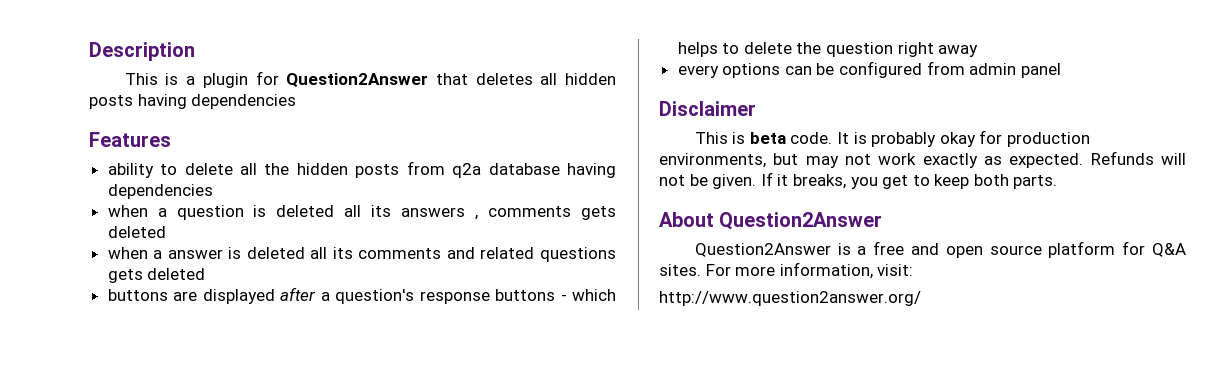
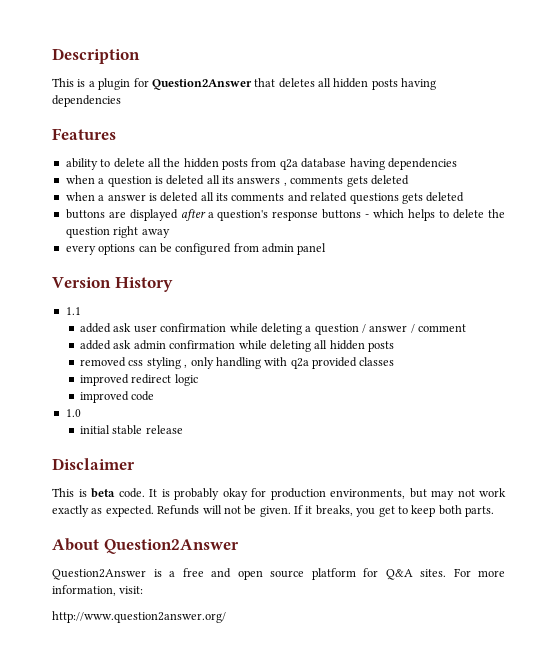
(1061, 70) none -> [52,277,173,292] [65,307,81,315] [80,323,467,335] [80,340,395,352] [80,357,395,369] [80,374,198,386] [80,391,155,403] [65,409,81,417] [80,425,183,435] // Version History // 1.1 // added ask user confirmation while deleting a question / answer / comment // added ask admin confirmation while deleting all hidden posts // removed css styling , only handling with q2a provided classes // improved redirect logic // improved code // 1.0 // initial stable release

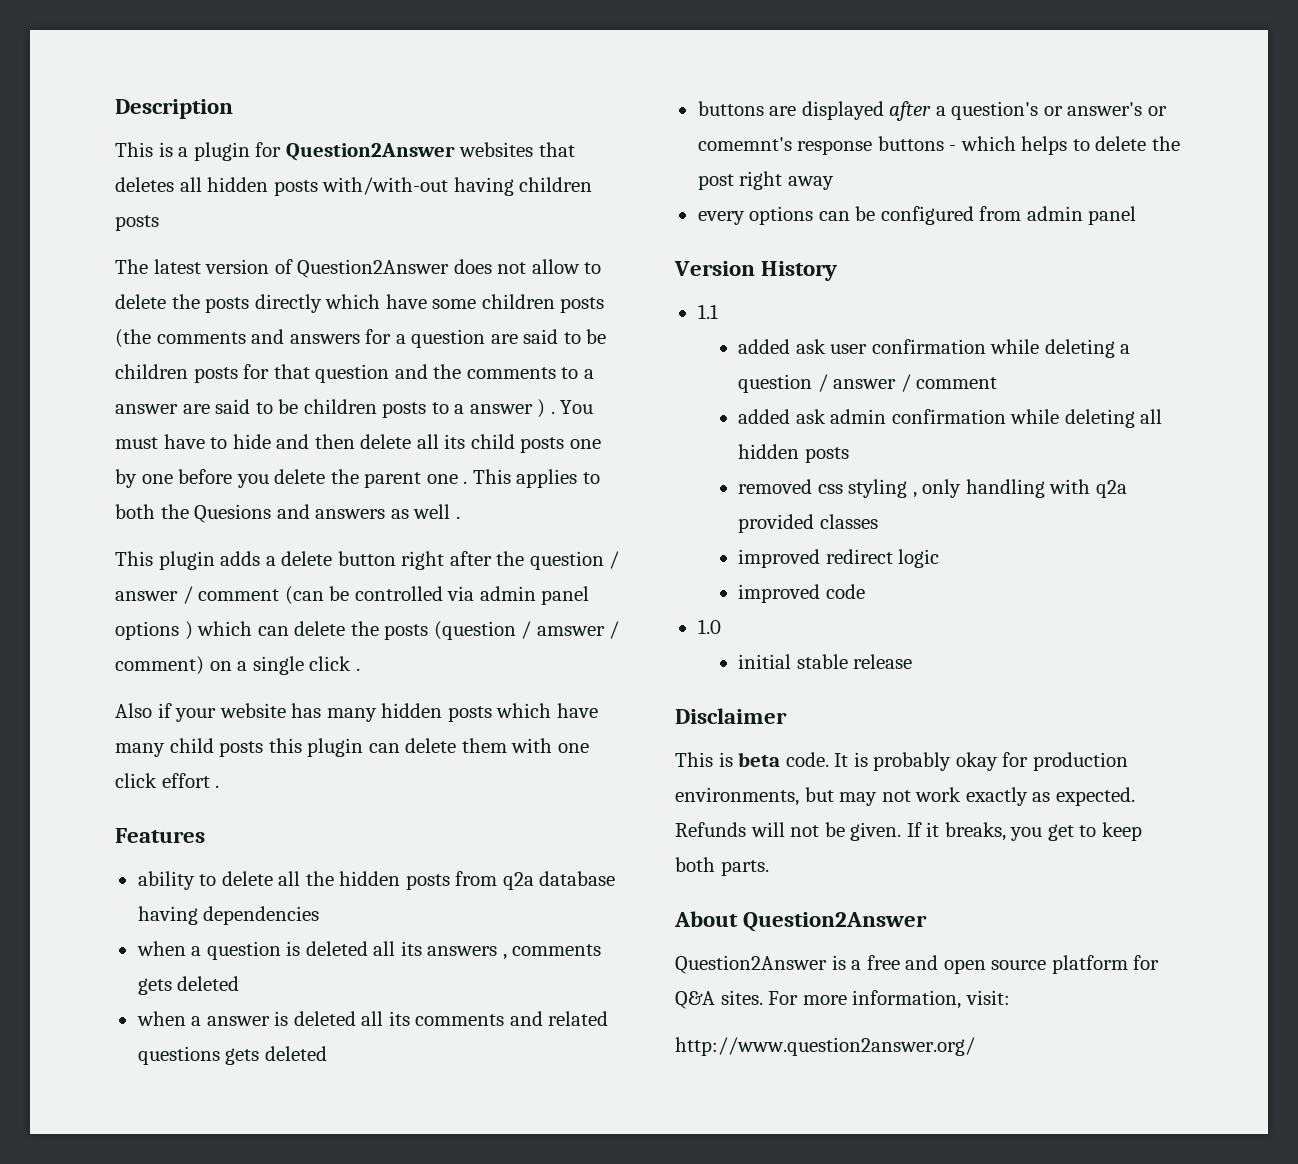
(252, 84) none -> [459,142,534,157] websites
[401,78,437,90] [52,95,121,107] having dependencies -> [322,177,593,196] [115,215,159,231] [115,259,602,278] [115,294,605,313] [115,329,607,348] [115,364,594,383] [115,399,594,418] [115,434,601,453] [115,469,600,488] [115,504,460,523] [115,551,620,570] [115,586,590,605] [115,621,620,640] [115,656,360,675] [115,703,598,722] [115,738,589,757] [115,773,220,788] with/with-out having children posts // The latest version of Question2Answer does not allow to delete the posts directly which have some children posts (the comments and answers for a question are said to be children posts for that question and the comments to a answer are said to be children posts to a answer ) . You must have to hide and then delete all its child posts one by one before you delete the parent one . This applies to both the Quesions and answers as well . // This plugin adds a delete button right after the question / answer / comment (can be controlled via admin panel options ) which can delete the posts (question / amswer / comment) on a single click . // Also if your website has many hidden posts which have many child posts this plugin can delete them with one click effort .
(269, 215) none -> [1043,102,1167,116] [697,137,792,151] or answer's or comemnt's
[65,227,110,238] question -> [697,174,734,190] post

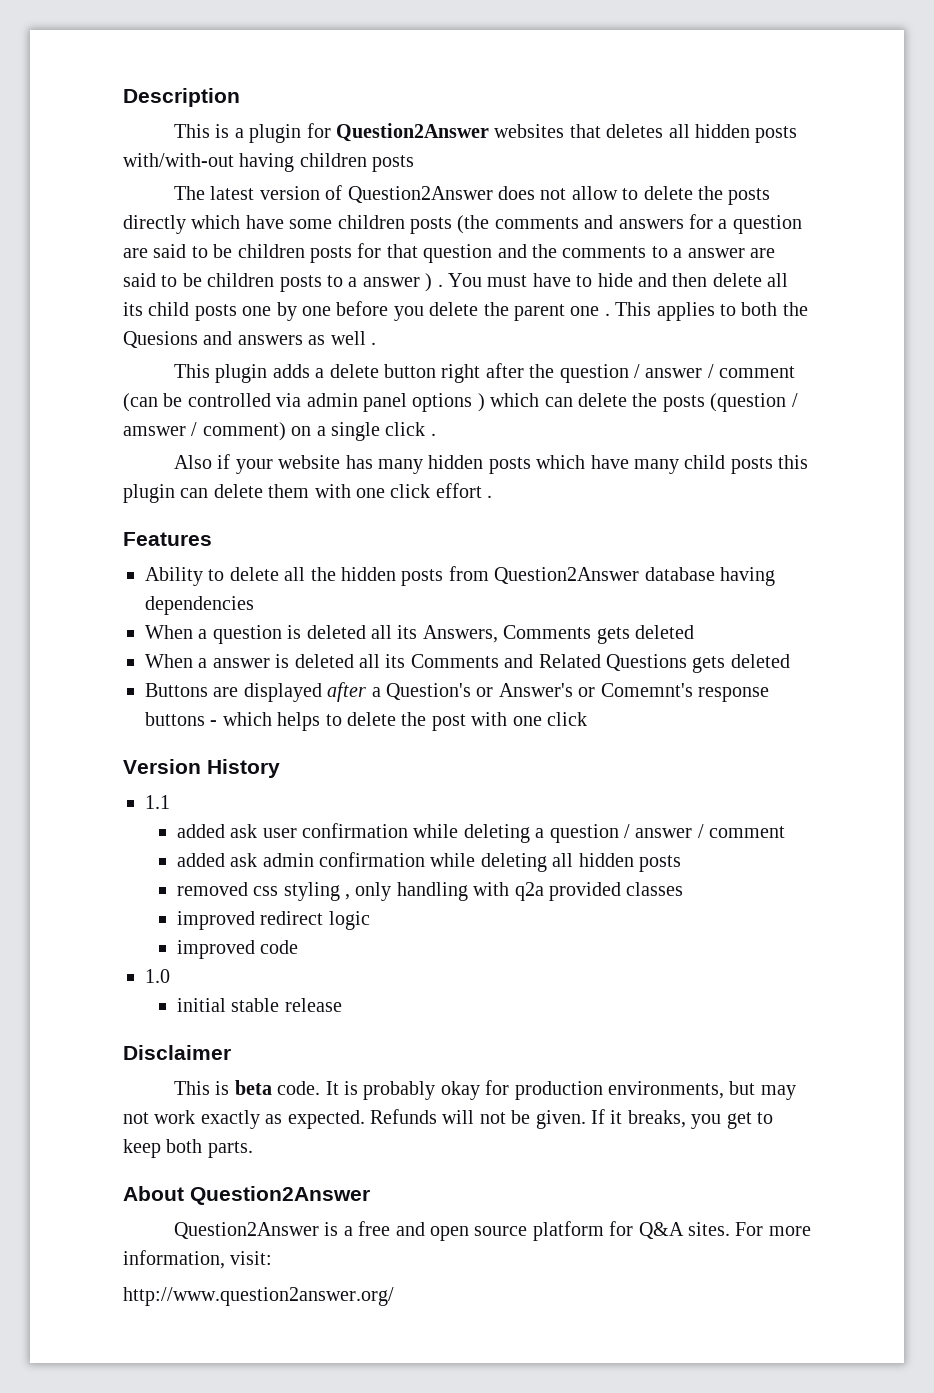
[137,871,195,890] ability -> [145,567,203,586] Ability
[502,872,534,890] q2a -> [494,567,640,584] Question2Answer
[136,941,186,956] when -> [145,625,193,639] When
[427,944,602,960] [137,976,240,995] [136,1011,186,1026] answers , comments gets deleted // when -> [422,625,694,644] [145,654,193,668] Answers, Comments gets deleted // When
[415,1011,609,1026] [137,1046,327,1065] [697,101,764,116] comments and related questions gets deleted // buttons -> [410,654,790,673] [145,683,208,697] Comments and Related Questions gets deleted // Buttons
[951,101,1167,120] [697,137,792,151] question's or answer's or comemnt's -> [386,683,693,700] Question's or Answer's or Comemnt's
[739,171,834,190] [697,206,1137,225] right away // every options can be configured from admin panel -> [471,712,587,726] with one click

